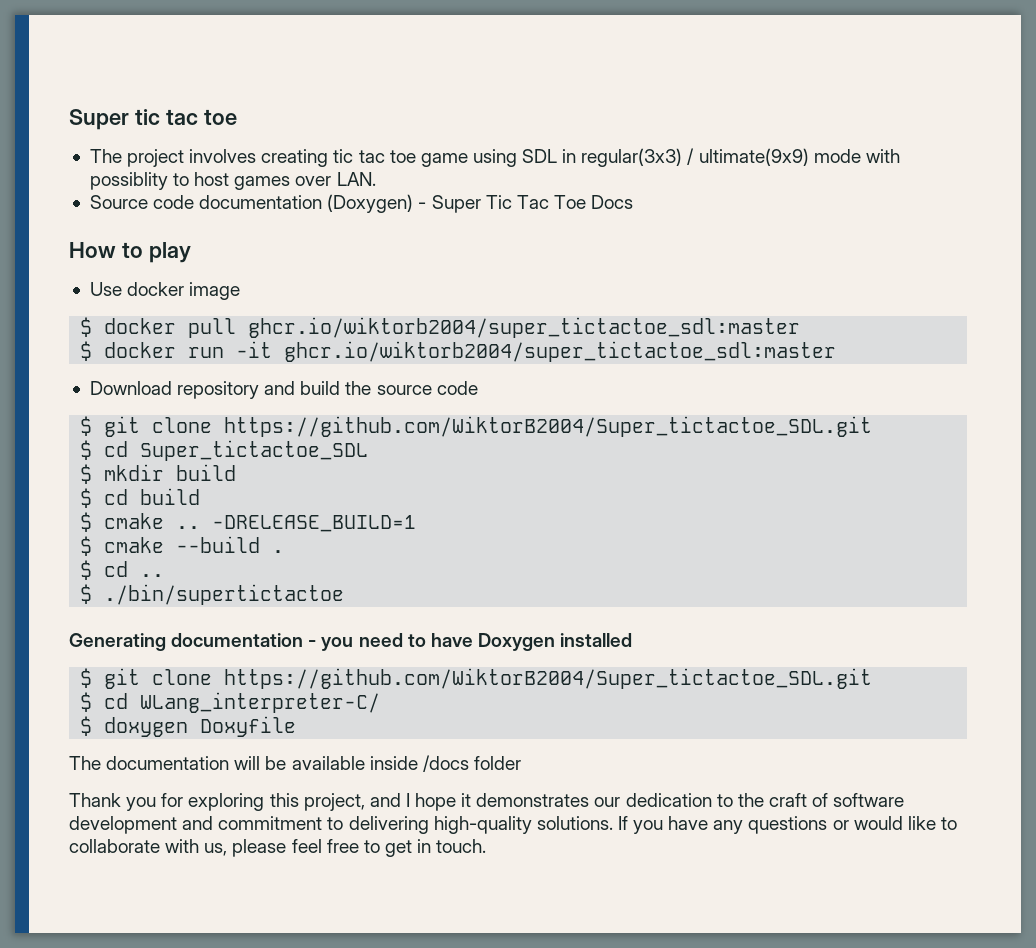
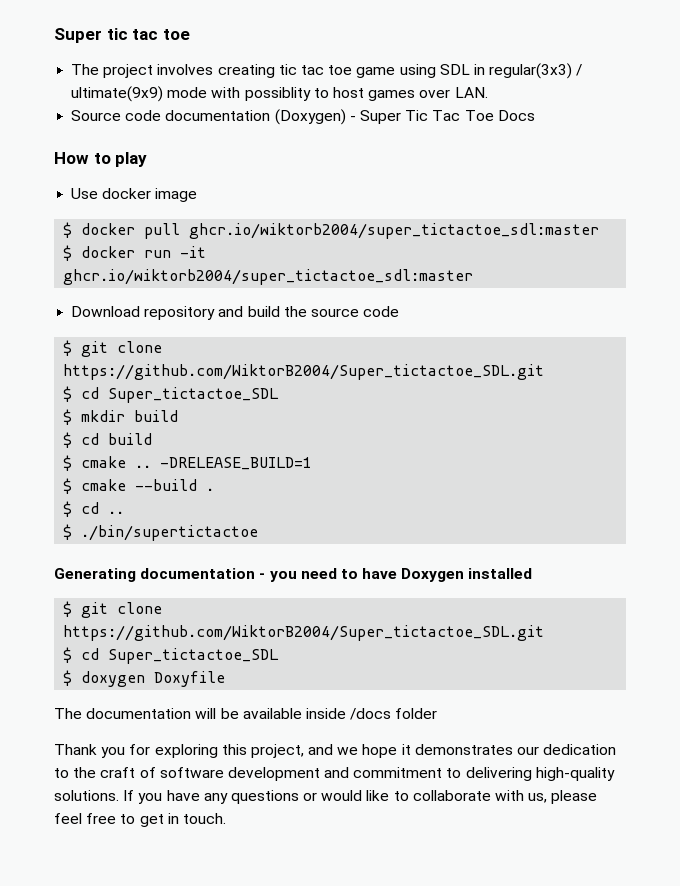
[140,692,381,713] WLang_interpreter-C/ -> [108,648,280,664] Super_tictactoe_SDL
[405,793,410,807] I -> [337,747,359,755] we

